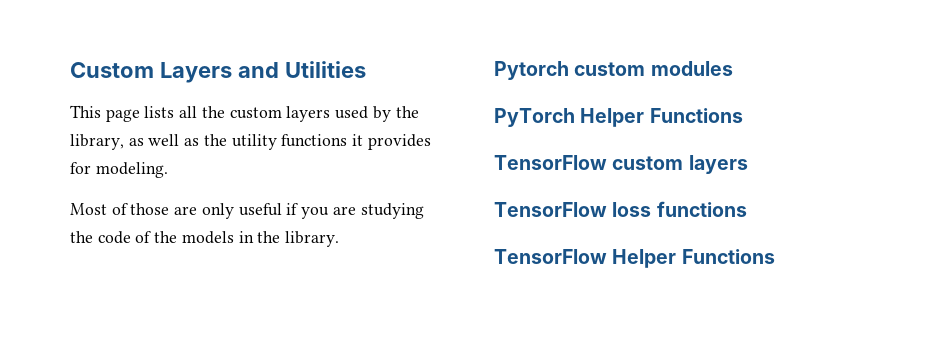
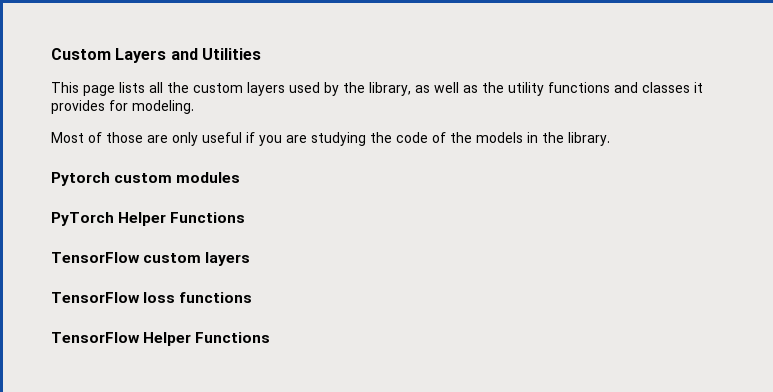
(348, 140) none -> [614,82,690,93] and classes

